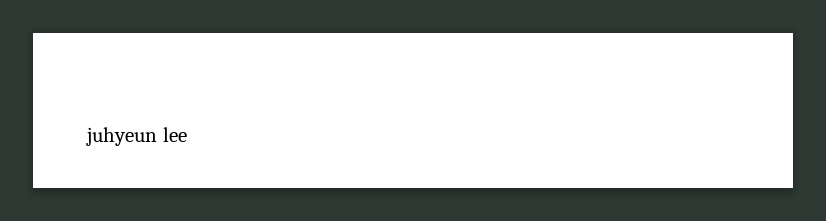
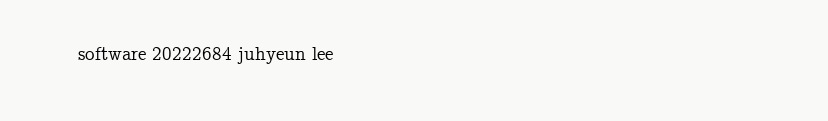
(86, 136) none -> [78,47,232,60] software 20222684

